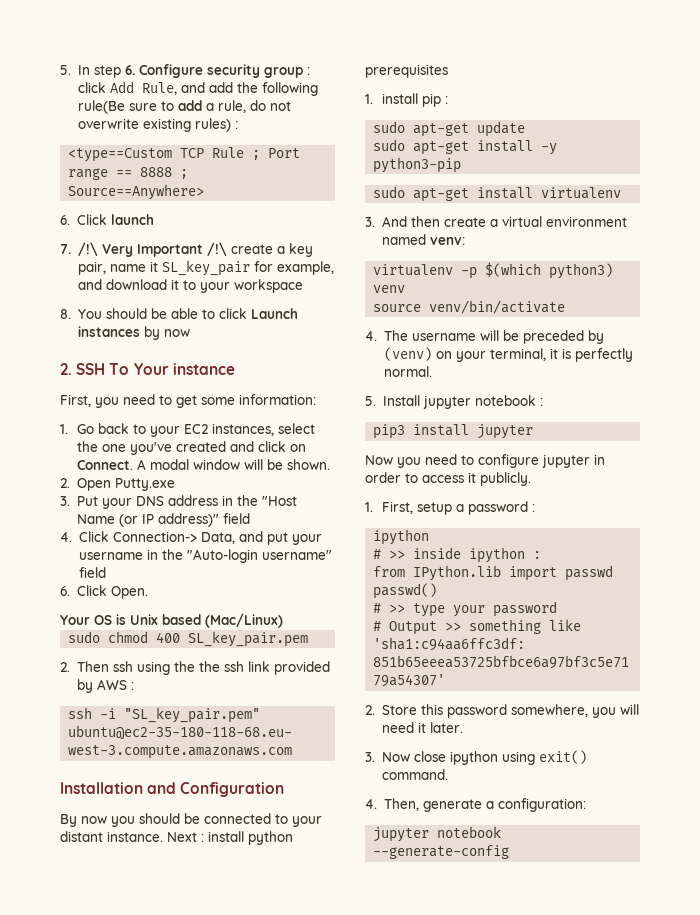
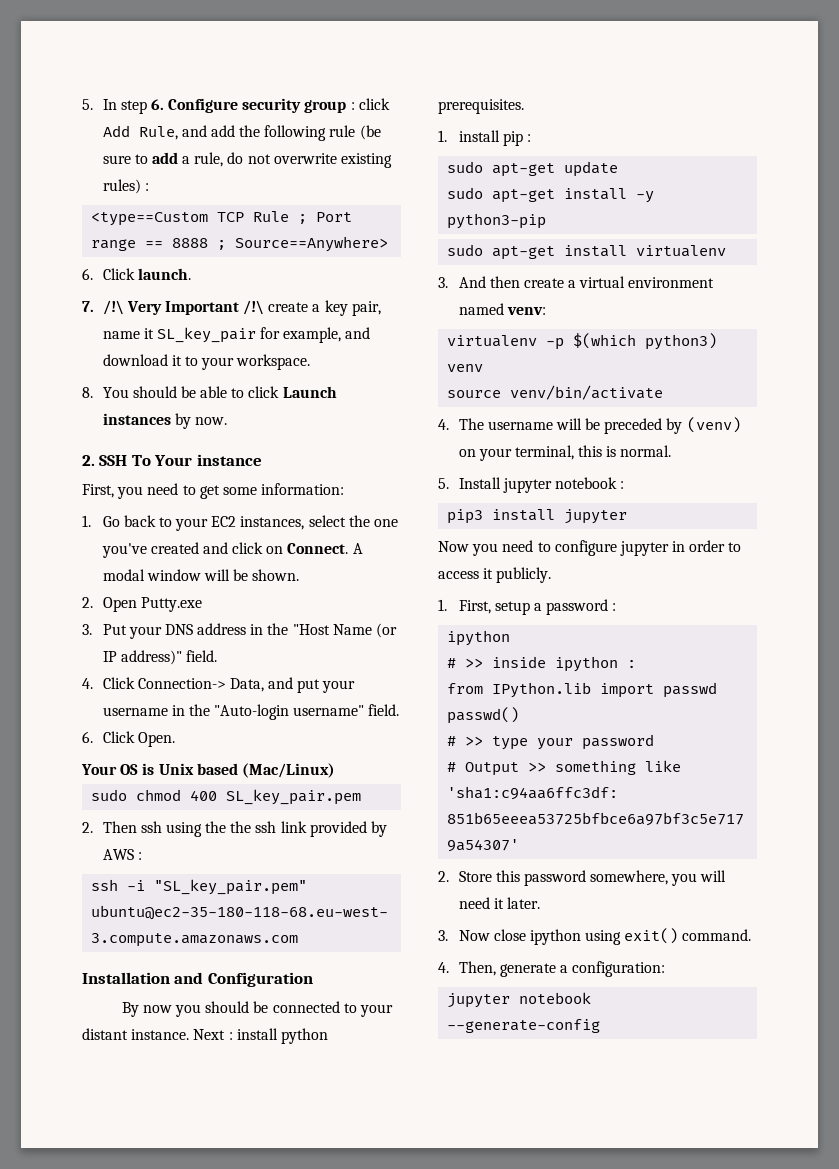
[77,100,125,114] rule(Be -> [329,125,381,140] rule (be
[110,214,154,225] launch -> [137,268,191,280] launch.
[233,279,303,293] workspace -> [236,354,311,370] workspace.
[163,329,190,337] now -> [194,417,227,425] now.
[222,513,250,524] field -> [185,650,217,662] field.
[78,567,106,578] field -> [368,704,400,716] field.
[365,64,448,78] prerequisites -> [438,99,524,114] prerequisites.
[549,348,633,362] it is perfectly -> [578,445,617,457] this is

